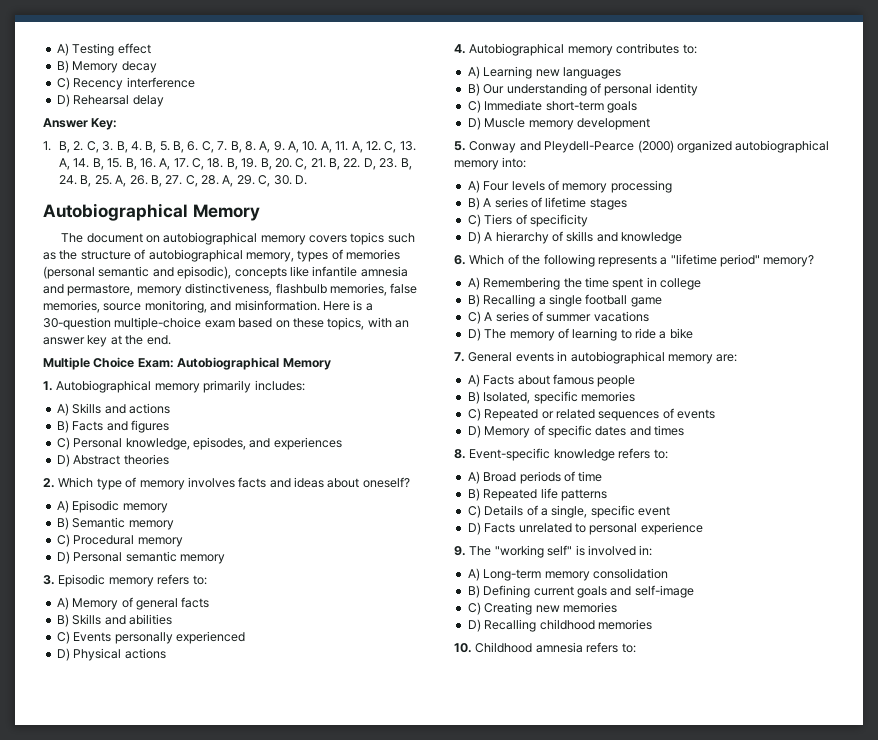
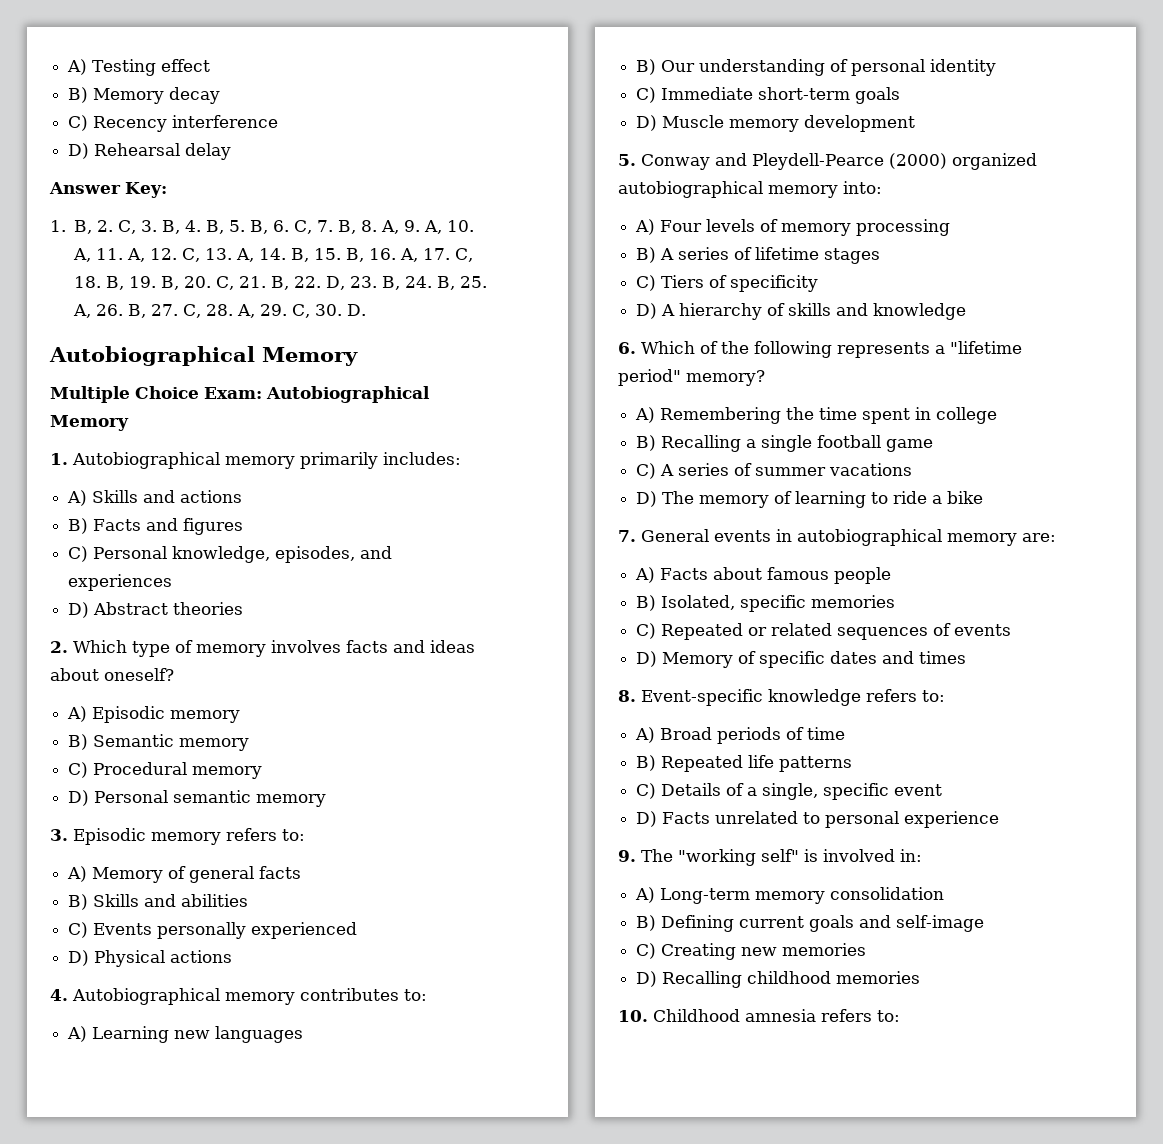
[61,232,415,245] [43,249,400,262] [43,266,408,279] [43,283,418,296] [43,300,373,313] [43,317,409,330] [43,335,171,347] // The document on autobiographical memory covers topics such as the structure of autobiographical memory, types of memories (personal semantic and episodic), concepts like infantile amnesia and permastore, memory distinctiveness, flashbulb memories, false memories, source monitoring, and misinformation. Here is a 30-question multiple-choice exam based on these topics, with an answer key at the end. -> (358, 356) none

